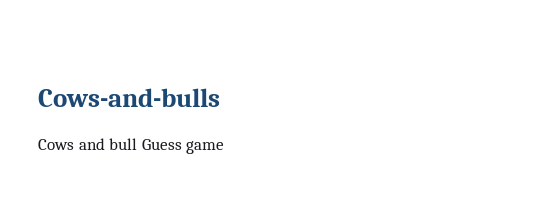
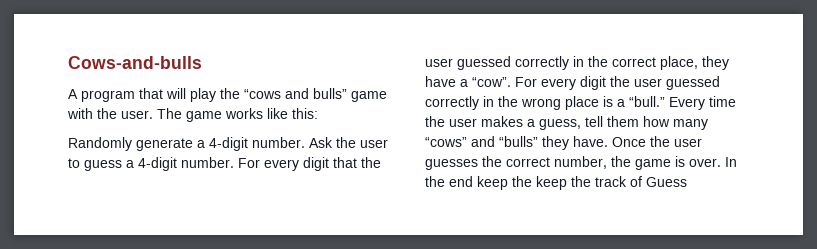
[38,138,225,154] Cows and bull Guess game -> [68,88,387,102] [67,108,318,122] [68,137,388,151] [68,157,381,171] [425,56,729,70] [425,76,720,90] [425,96,736,110] [425,116,708,130] [425,136,702,150] [425,156,737,170] [425,176,687,190] A program that will play the “cows and bulls” game with the user. The game works like this: // Randomly generate a 4-digit number. Ask the user to guess a 4-digit number. For every digit that the user guessed correctly in the correct place, they have a “cow”. For every digit the user guessed correctly in the wrong place is a “bull.” Every time the user makes a guess, tell them how many “cows” and “bulls” they have. Once the user guesses the correct number, the game is over. In the end keep the keep the track of Guess

